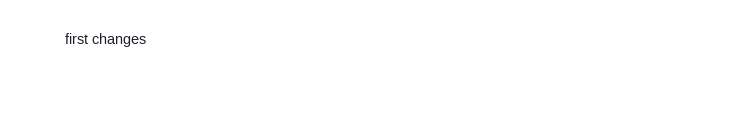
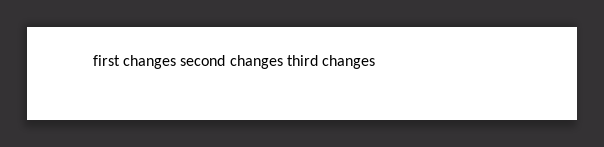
(146, 40) none -> [180,55,375,69] second changes third changes

